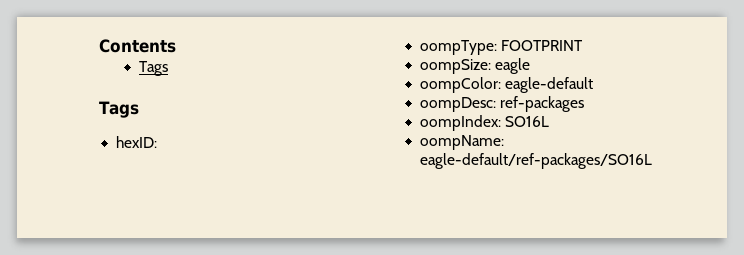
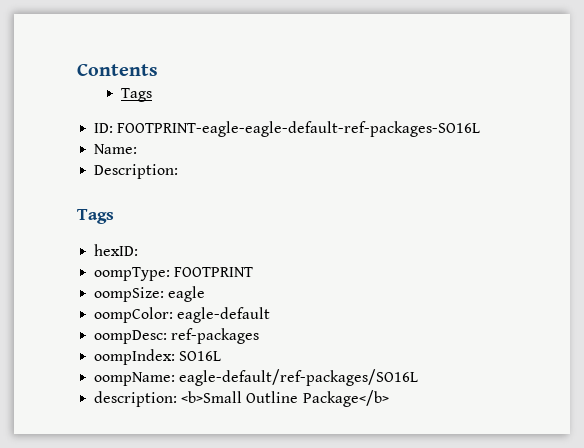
(168, 68) none -> [94,121,481,137] [94,144,138,154] [94,164,179,179] // ID: FOOTPRINT-eagle-eagle-default-ref-packages-SO16L // Name: // Description:
(653, 161) none -> [94,390,389,407] // description: <b>Small Outline Package</b>

